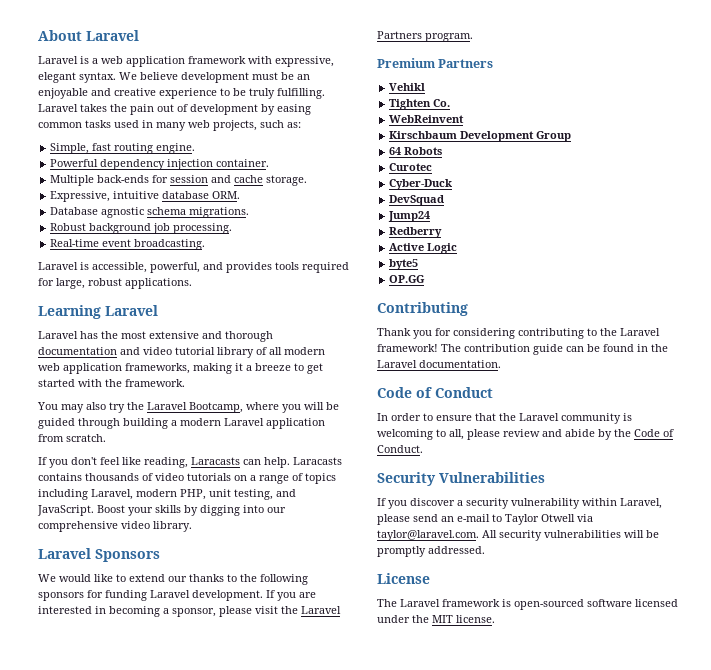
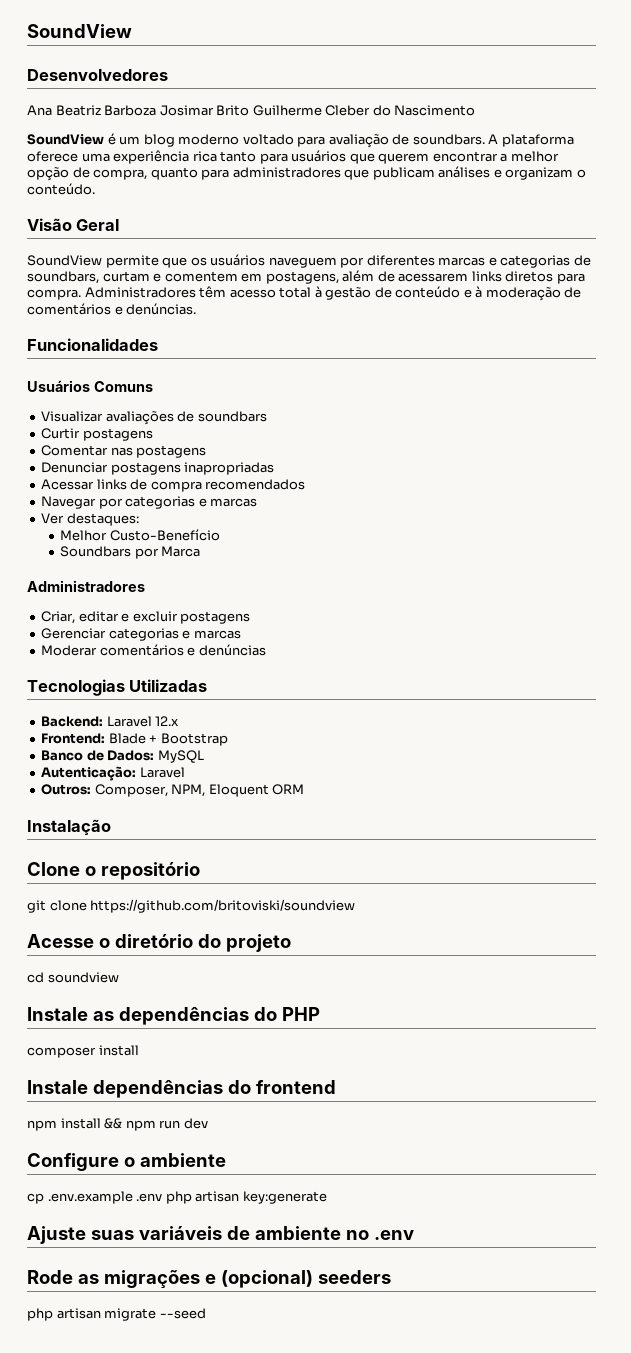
[38,30,139,41] [38,56,334,67] [38,72,310,83] [38,88,325,99] [38,104,311,115] [38,120,301,131] [50,143,196,154] [50,159,270,170] [50,175,308,186] [50,191,241,202] [50,207,250,218] [50,223,233,234] [50,239,206,250] [38,262,349,273] [38,278,192,289] [38,305,158,319] [38,331,273,342] [38,347,325,358] [38,363,323,374] [38,379,185,387] [37,402,339,413] [38,418,325,429] [38,434,106,442] [38,457,342,468] [38,473,336,484] [38,489,296,500] [37,505,286,516] [38,521,192,532] [38,548,160,562] [38,574,308,585] [38,590,316,601] [38,606,341,617] [377,31,473,42] [377,58,494,68] [389,83,426,91] [389,99,451,110] [389,115,465,123] [389,131,572,142] [389,147,443,155] [389,163,433,171] [389,179,453,190] [389,195,445,206] [388,211,431,222] [389,227,443,238] [389,243,458,254] [389,259,419,270] [389,275,426,283] [377,302,468,316] [377,328,660,339] [377,344,668,355] [377,360,501,368] [377,387,493,398] [377,413,632,424] [377,429,674,440] [377,445,423,453] [377,472,545,486] [377,498,662,509] [377,514,593,525] [377,530,659,541] [377,546,485,557] [377,573,430,584] [377,599,678,610] [377,615,495,623] About Laravel // Laravel is a web application framework with expressive, elegant syntax. We believe development must be an enjoyable and creative experience to be truly fulfilling. Laravel takes the pain out of development by easing common tasks used in many web projects, such as: // Simple, fast routing engine. // Powerful dependency injection container. // Multiple back-ends for session and cache storage. // Expressive, intuitive database ORM. // Database agnostic schema migrations. // Robust background job processing. // Real-time event broadcasting. // Laravel is accessible, powerful, and provides tools required for large, robust applications. // Learning Laravel // Laravel has the most extensive and thorough documentation and video tutorial library of all modern web application frameworks, making it a breeze to get started with the framework. // You may also try the Laravel Bootcamp, where you will be guided through building a modern Laravel application from scratch. // If you don't feel like reading, Laracasts can help. Laracasts contains thousands of video tutorials on a range of topics including Laravel, modern PHP, unit testing, and JavaScript. Boost your skills by digging into our comprehensive video library. // Laravel Sponsors // We would like to extend our thanks to the following sponsors for funding Laravel development. If you are interested in becoming a sponsor, please visit the Laravel Partners program. // Premium Partners // Vehikl // Tighten Co. // WebReinvent // Kirschbaum Development Group // 64 Robots // Curotec // Cyber-Duck // DevSquad // Jump24 // Redberry // Active Logic // byte5 // OP.GG // Contributing // Thank you for considering contributing to the Laravel framework! The contribution guide can be found in the Laravel documentation. // Code of Conduct // In order to ensure that the Laravel community is welcoming to all, please review and abide by the Code of Conduct. // Security Vulnerabilities // If you discover a security vulnerability within Laravel, please send an e-mail to Taylor Otwell via taylor@laravel.com. All security vulnerabilities will be promptly addressed. // License // The Laravel framework is open-sourced software licensed under the MIT license. -> [27,24,132,38] [27,69,168,81] [27,105,476,116] [27,133,574,148] [27,150,559,164] [27,166,586,181] [27,183,95,195] [27,218,120,231] [27,254,591,268] [27,270,585,284] [27,286,582,301] [27,303,197,315] [27,338,158,351] [27,380,153,392] [41,411,267,425] [41,428,153,441] [41,445,207,458] [41,462,275,475] [41,479,306,492] [41,496,258,509] [41,513,139,526] [60,529,220,541] [60,546,201,559] [27,580,145,592] [41,611,251,624] [41,628,241,641] [41,644,266,656] [27,679,208,696] [41,716,180,727] [41,733,228,746] [41,750,204,763] [41,766,185,781] [41,784,305,797] [27,819,111,835] [27,862,200,880] [27,899,356,913] [27,934,291,952] [27,972,119,983] [27,1007,320,1025] [27,1045,139,1058] [27,1080,336,1098] [27,1118,208,1131] [27,1153,226,1171] [27,1191,327,1204] [27,1226,414,1244] [27,1270,391,1288] [27,1308,206,1321] SoundView // Desenvolvedores // Ana Beatriz Barboza Josimar Brito Guilherme Cleber do Nascimento // SoundView é um blog moderno voltado para avaliação de soundbars. A plataforma oferece uma experiência rica tanto para usuários que querem encontrar a melhor opção de compra, quanto para administradores que publicam análises e organizam o conteúdo. // Visão Geral // SoundView permite que os usuários naveguem por diferentes marcas e categorias de soundbars, curtam e comentem em postagens, além de acessarem links diretos para compra. Administradores têm acesso total à gestão de conteúdo e à moderação de comentários e denúncias. // Funcionalidades // Usuários Comuns // Visualizar avaliações de soundbars // Curtir postagens // Comentar nas postagens // Denunciar postagens inapropriadas // Acessar links de compra recomendados // Navegar por categorias e marcas // Ver destaques: // Melhor Custo-Benefício // Soundbars por Marca // Administradores // Criar, editar e excluir postagens // Gerenciar categorias e marcas // Moderar comentários e denúncias // Tecnologias Utilizadas // Backend: Laravel 12.x // Frontend: Blade + Bootstrap // Banco de Dados: MySQL // Autenticação: Laravel // Outros: Composer, NPM, Eloquent ORM // Instalação // Clone o repositório // git clone https://github.com/britoviski/soundview // Acesse o diretório do projeto // cd soundview // Instale as dependências do PHP // composer install // Instale dependências do frontend // npm install && npm run dev // Configure o ambiente // cp .env.example .env php artisan key:generate // Ajuste suas variáveis de ambiente no .env // Rode as migrações e (opcional) seeders // php artisan migrate --seed

